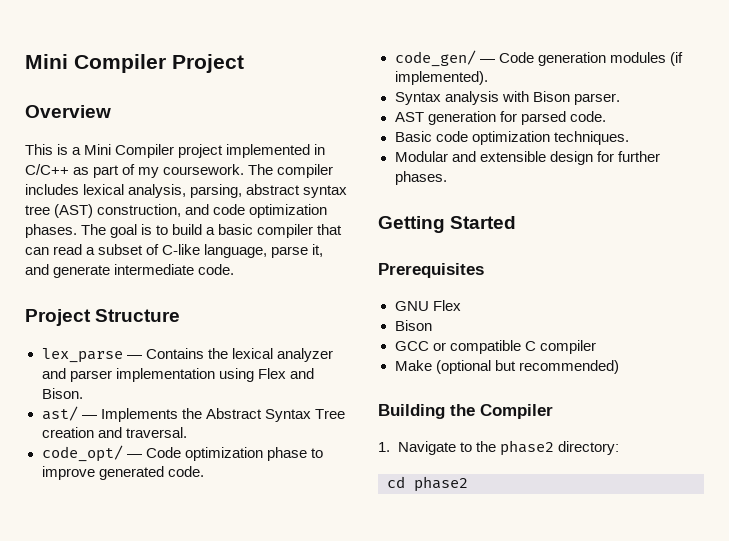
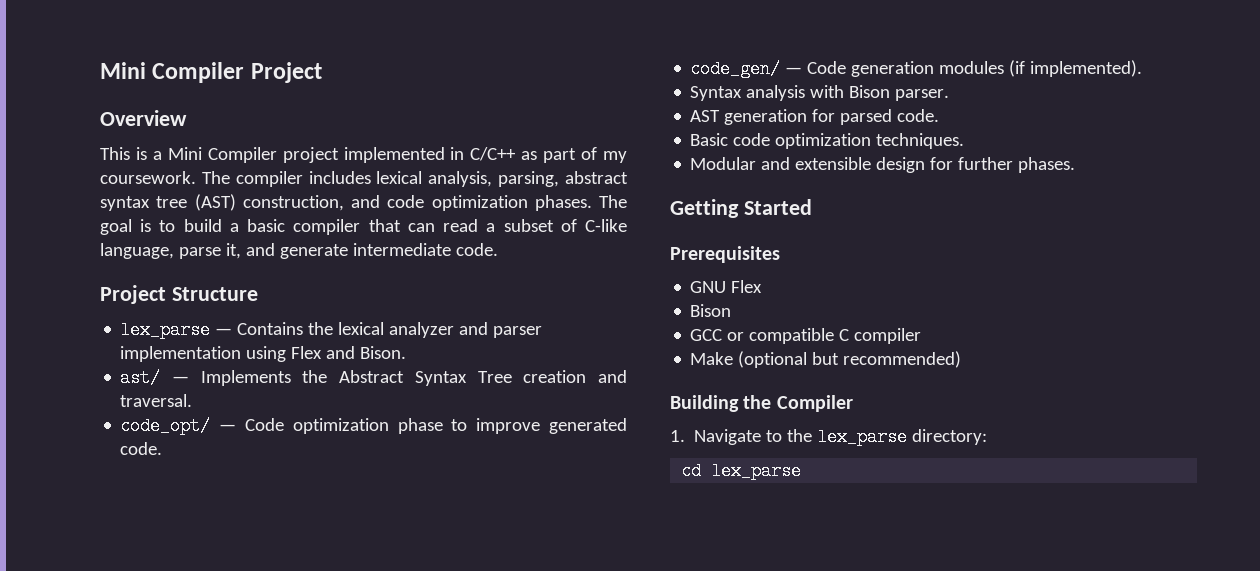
[499,440,554,456] phase2 -> [817,428,908,446] lex_parse
[414,476,468,492] phase2 -> [711,462,802,480] lex_parse

